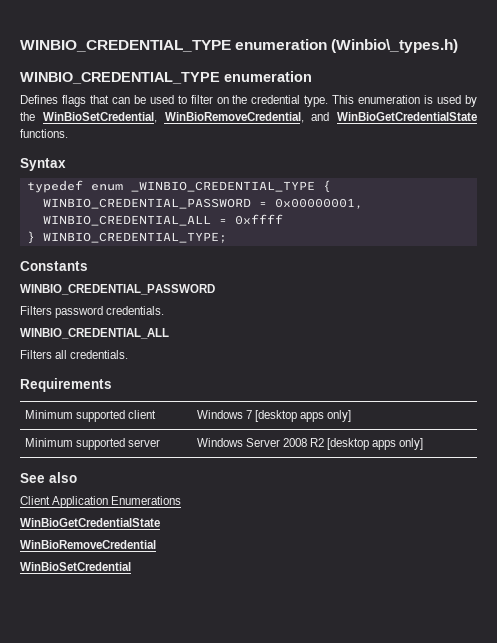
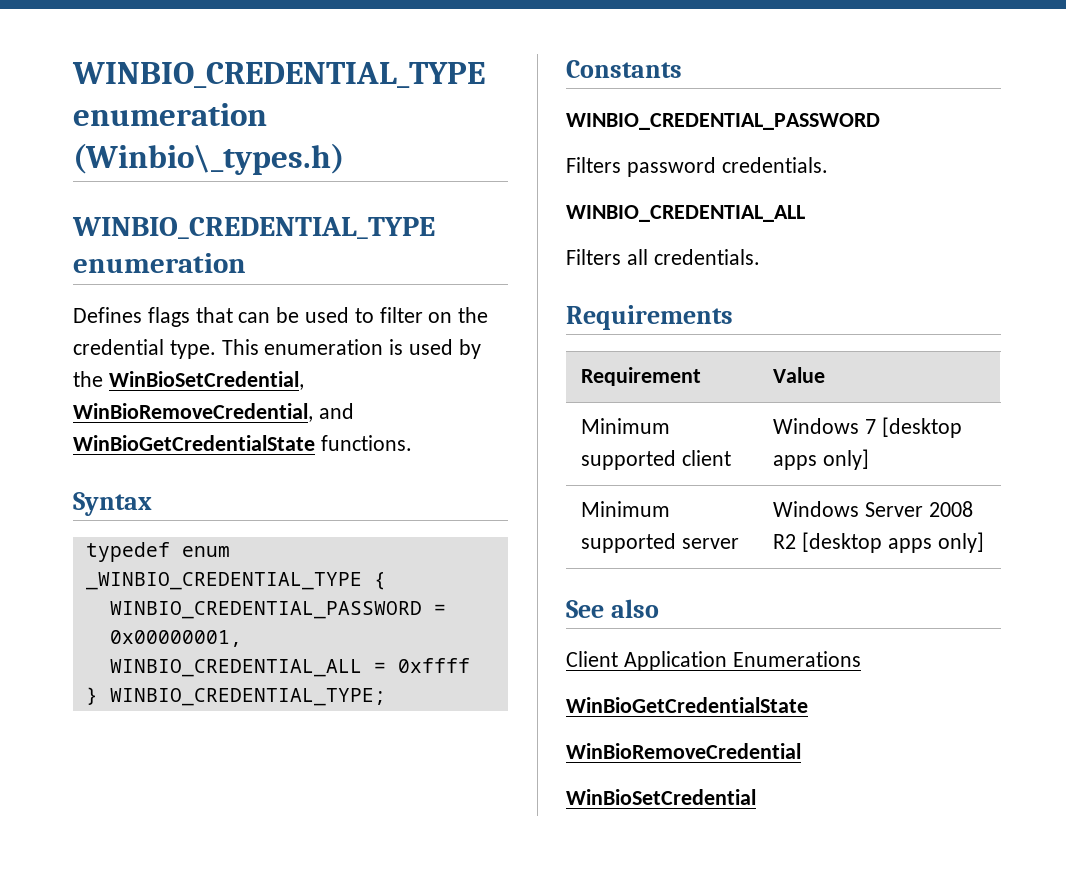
(112, 385) none -> [581,367,702,386] [773,367,826,383] // Requirement | Value

